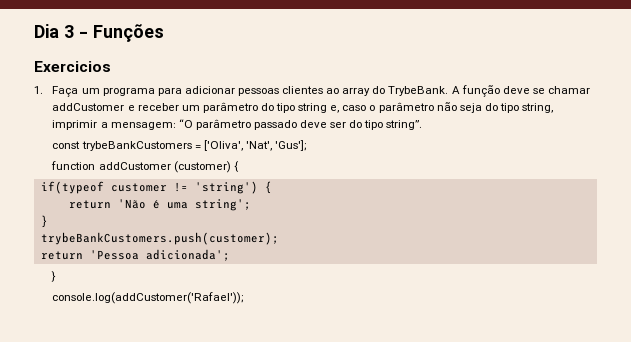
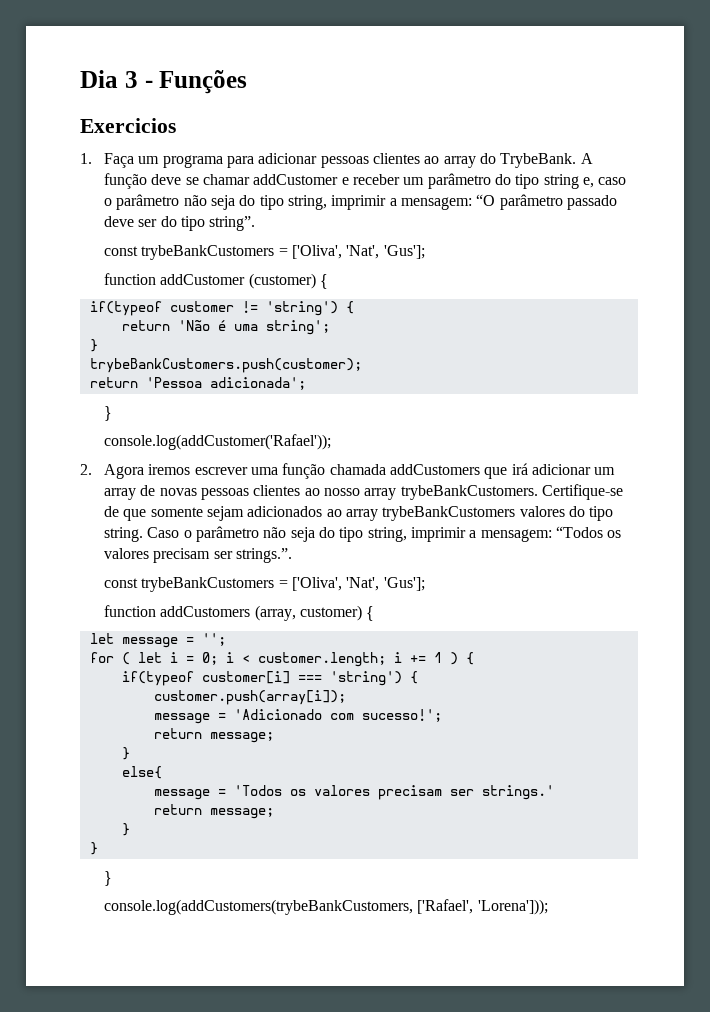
(244, 298) none -> [80,463,616,479] [104,484,623,500] [104,506,614,521] [104,526,622,542] [104,548,293,563] [104,577,425,592] [104,605,375,621] [89,633,226,648] [89,652,474,667] [121,671,418,686] [153,690,346,705] [153,709,442,724] [153,728,274,743] [121,747,130,760] [121,766,162,779] [153,785,554,800] [153,804,274,819] [121,823,130,836] [89,842,98,855] [104,871,113,886] [104,899,548,915] // 2. Agora iremos escrever uma função chamada addCustomers que irá adicionar um array de novas pessoas clientes ao nosso array trybeBankCustomers. Certifique-se de que somente sejam adicionados ao array trybeBankCustomers valores do tipo string. Caso o parâmetro não seja do tipo string, imprimir a mensagem: “Todos os valores precisam ser strings.”. // const trybeBankCustomers = ['Oliva', 'Nat', 'Gus']; // function addCustomers (array, customer) { // let message = ''; // for ( let i = 0; i < customer.length; i += 1 ) { // if(typeof customer[i] === 'string') { // customer.push(array[i]); // message = 'Adicionado com sucesso!'; // return message; // } // else{ // message = 'Todos os valores precisam ser strings.' // return message; // } // } // } // console.log(addCustomers(trybeBankCustomers, ['Rafael', 'Lorena']));

